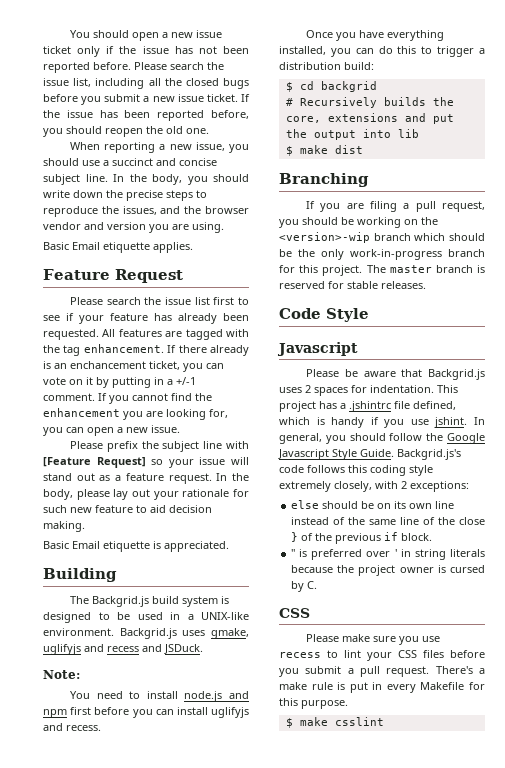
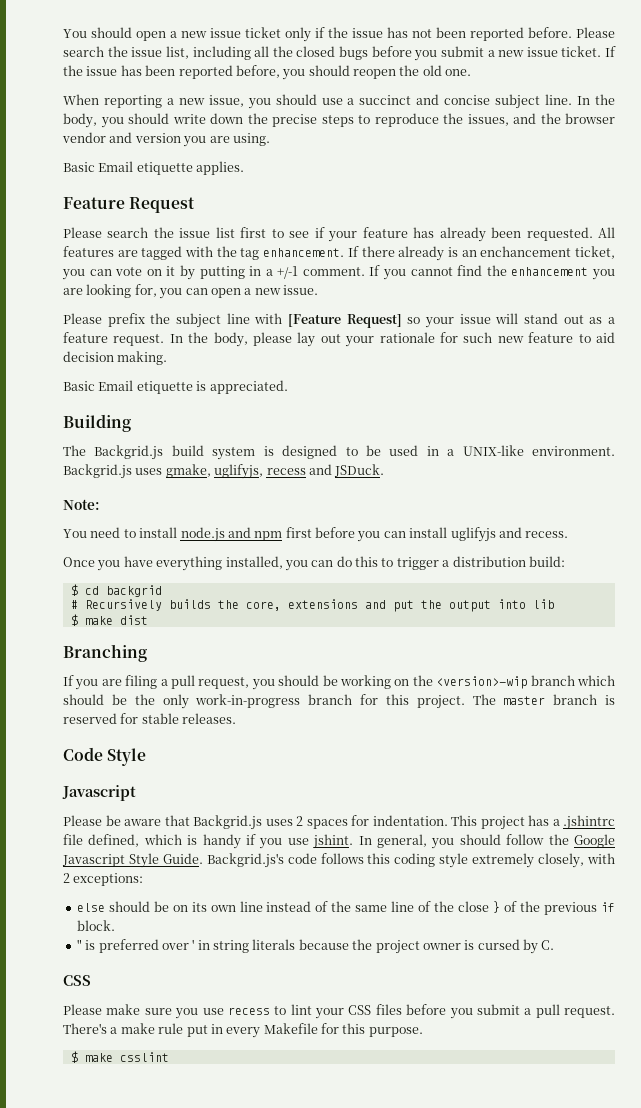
[43,644,104,655] uglifyjs and -> [214,464,264,479] uglifyjs,
[337,682,346,690] is -> (184, 1028) none

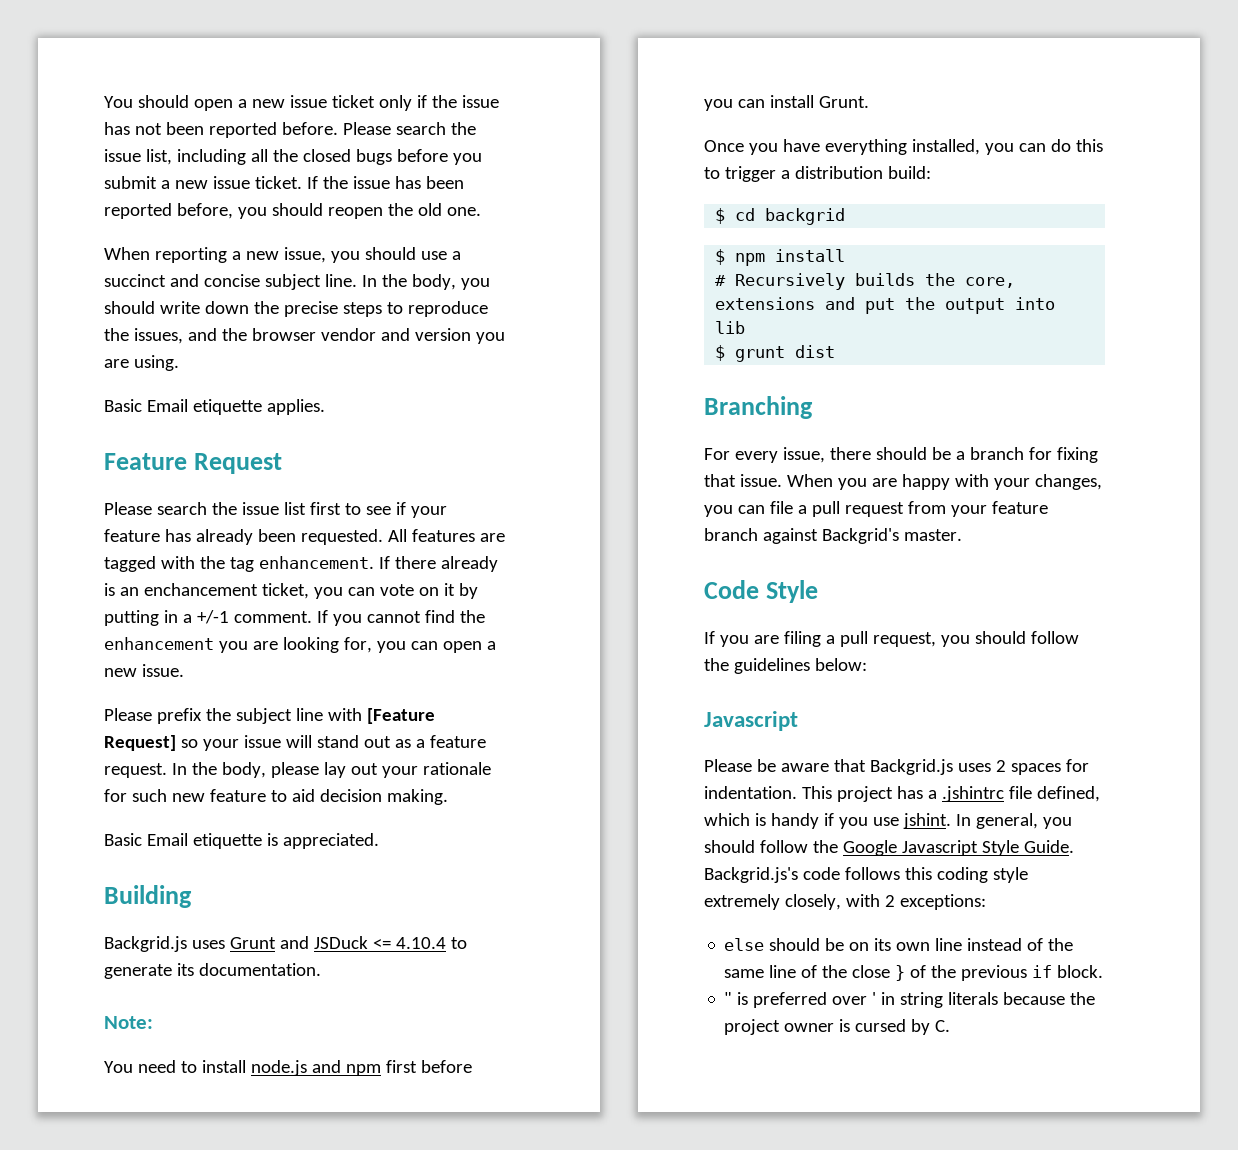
[63,445,616,460] [63,464,385,479] The Backgrid.js build system is designed to be used in a UNIX-like environment. Backgrid.js uses gmake, uglifyjs, recess and JSDuck. -> [104,936,467,952] [104,963,321,979] Backgrid.js uses Grunt and JSDuck <= 4.10.4 to generate its documentation.
[450,527,569,542] uglifyjs and recess. -> [818,96,869,108] Grunt.
(162, 591) none -> [715,249,846,266] // $ npm install
[84,616,113,625] make -> [735,346,786,362] grunt
(147, 653) none -> [704,447,1098,463] [704,474,1102,490] [704,501,1048,517] [704,528,962,544] [704,580,819,603] // For every issue, there should be a branch for fixing that issue. When you are happy with your changes, you can file a pull request from your feature branch against Backgrid's master. // Code Style
[322,675,615,689] [63,694,615,709] [63,713,237,724] [63,747,147,766] be working on the <version>-wip branch which should be the only work-in-progress branch for this project. The master branch is reserved for stable releases. // Code Style -> [1030,631,1079,644] [704,658,867,674] follow the guidelines below:
[63,975,91,986] [63,1004,615,1019] [63,1023,423,1038] [70,1051,169,1063] // CSS // Please make sure you use recess to lint your CSS files before you submit a pull request. There's a make rule put in every Makefile for this purpose. // $ make csslint -> (951, 1026) none

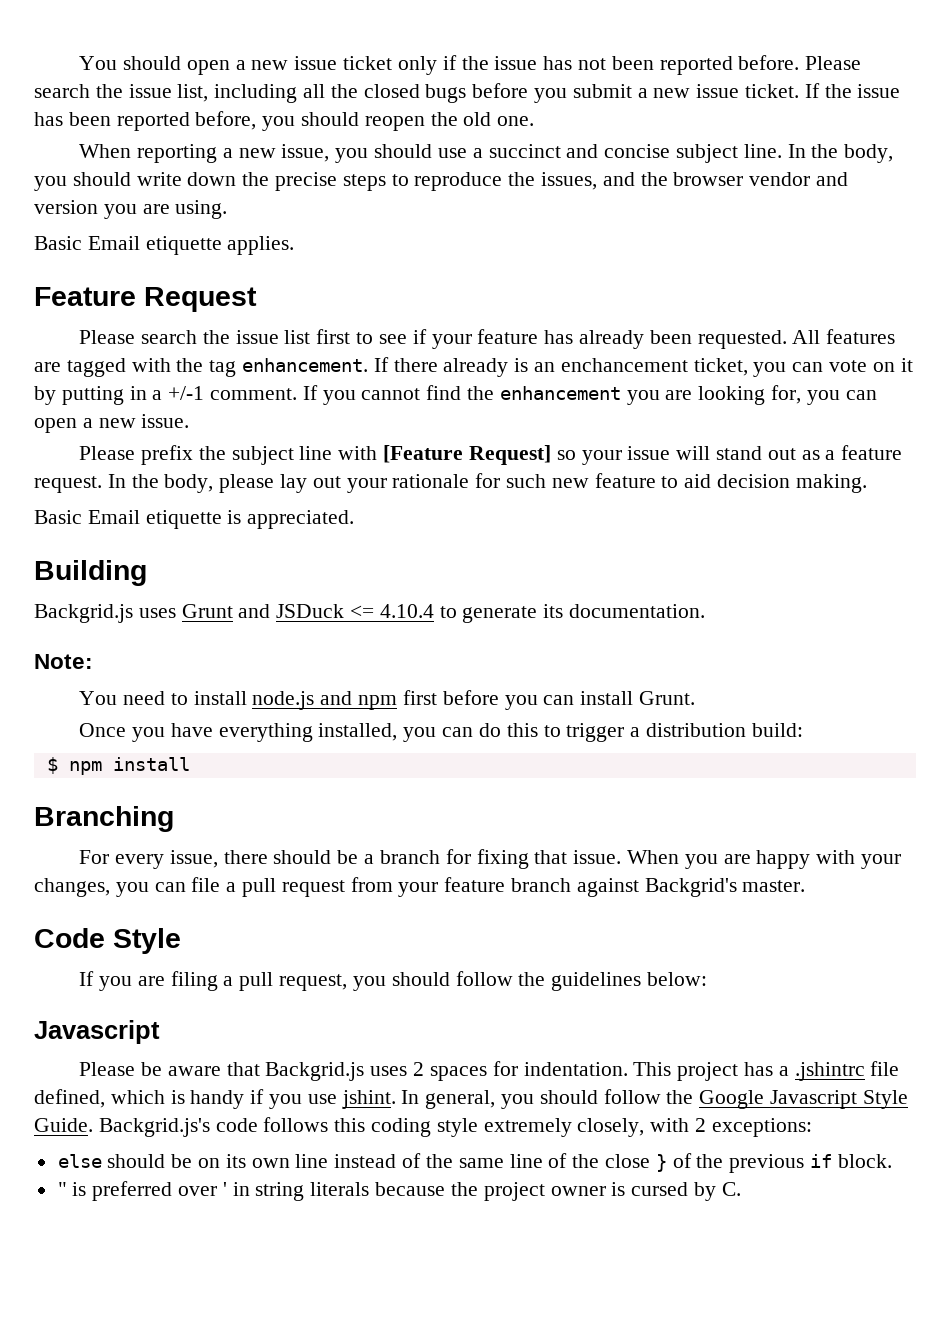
[715,208,846,225] // $ cd backgrid -> (803, 730) none
[715,273,1016,290] [715,297,1056,314] [715,321,746,334] [715,345,836,362] // # Recursively builds the core, extensions and put the output into lib // $ grunt dist -> (190, 764) none

